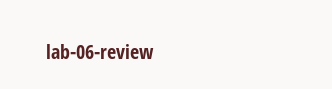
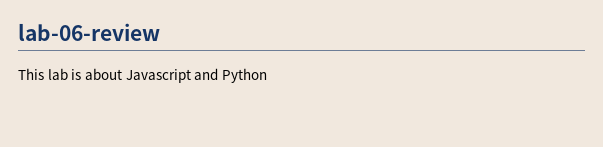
(154, 51) none -> [18,68,267,83] // This lab is about Javascript and Python

